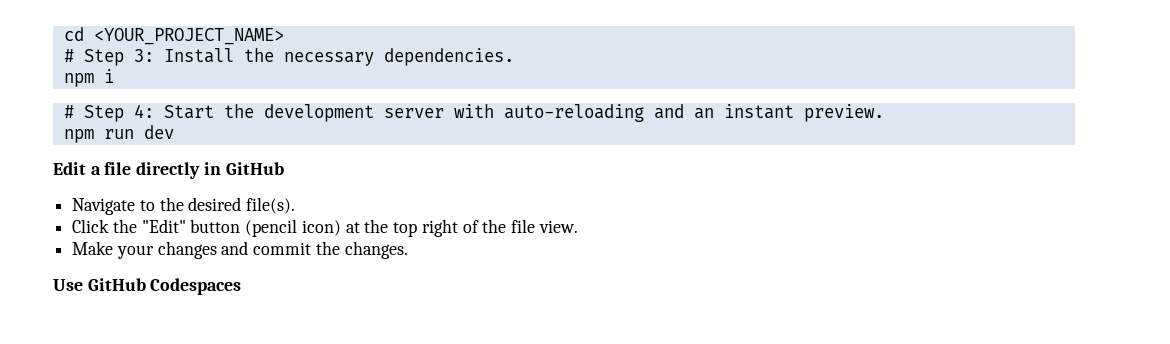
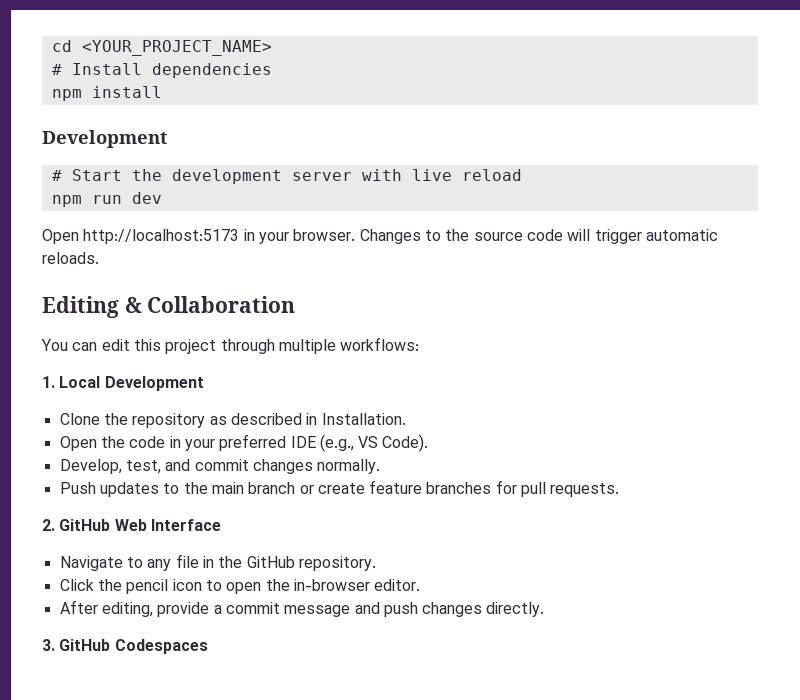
[83,48,514,66] [63,69,114,87] [63,104,154,122] Step 3: Install the necessary dependencies. // npm i // # Step 4: -> [71,63,272,78] [51,86,162,101] [42,130,168,148] [51,170,62,181] Install dependencies // npm install // Development // #
[503,104,884,122] [63,125,174,143] [53,162,284,179] auto-reloading and an instant preview. // npm run dev // Edit a file directly in GitHub -> [411,169,522,181] [51,192,162,207] [42,229,718,244] [42,252,99,264] [42,296,296,318] [41,337,420,354] [42,376,204,391] [59,413,406,428] [59,434,429,452] [59,459,381,474] [59,480,620,497] [42,519,221,531] live reload // npm run dev // Open http://localhost:5173 in your browser. Changes to the source code will trigger automatic reloads. // Editing & Collaboration // You can edit this project through multiple workflows: // 1. Local Development // Clone the repository as described in Installation. // Open the code in your preferred IDE (e.g., VS Code). // Develop, test, and commit changes normally. // Push updates to the main branch or create feature branches for pull requests. // 2. GitHub Web Interface
[159,197,296,214] [72,219,578,237] [72,241,408,259] [53,279,83,291] the desired file(s). // Click the "Edit" button (pencil icon) at the top right of the file view. // Make your changes and commit the changes. // Use -> [147,554,376,571] [59,579,421,594] [59,600,545,617] [42,639,55,651] any file in the GitHub repository. // Click the pencil icon to open the in-browser editor. // After editing, provide a commit message and push changes directly. // 3.

